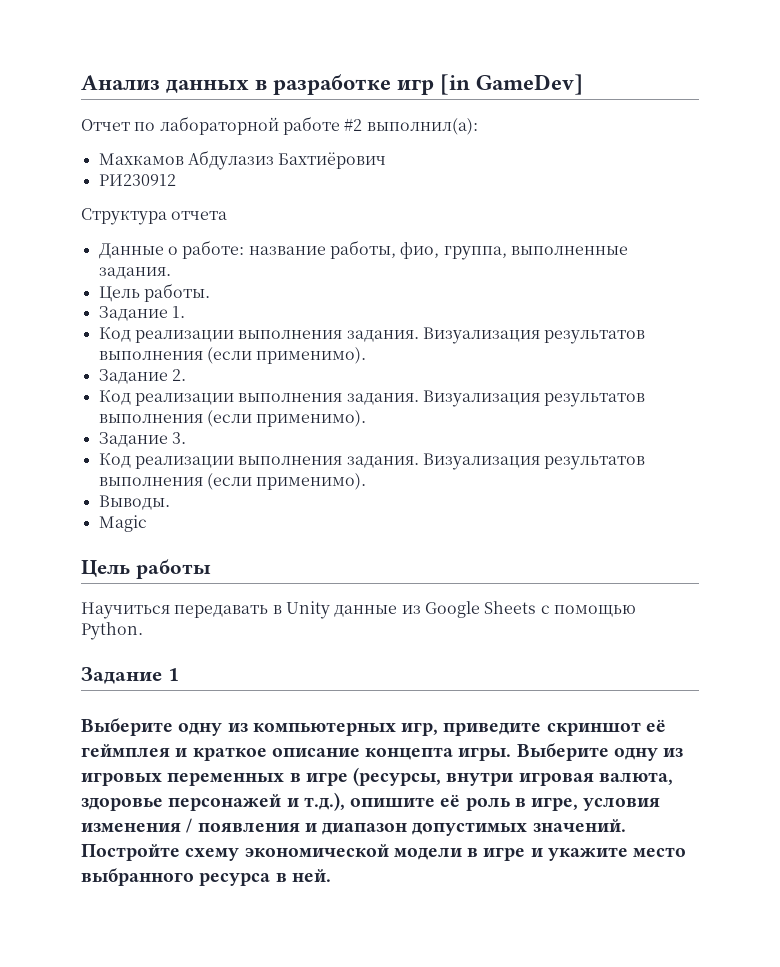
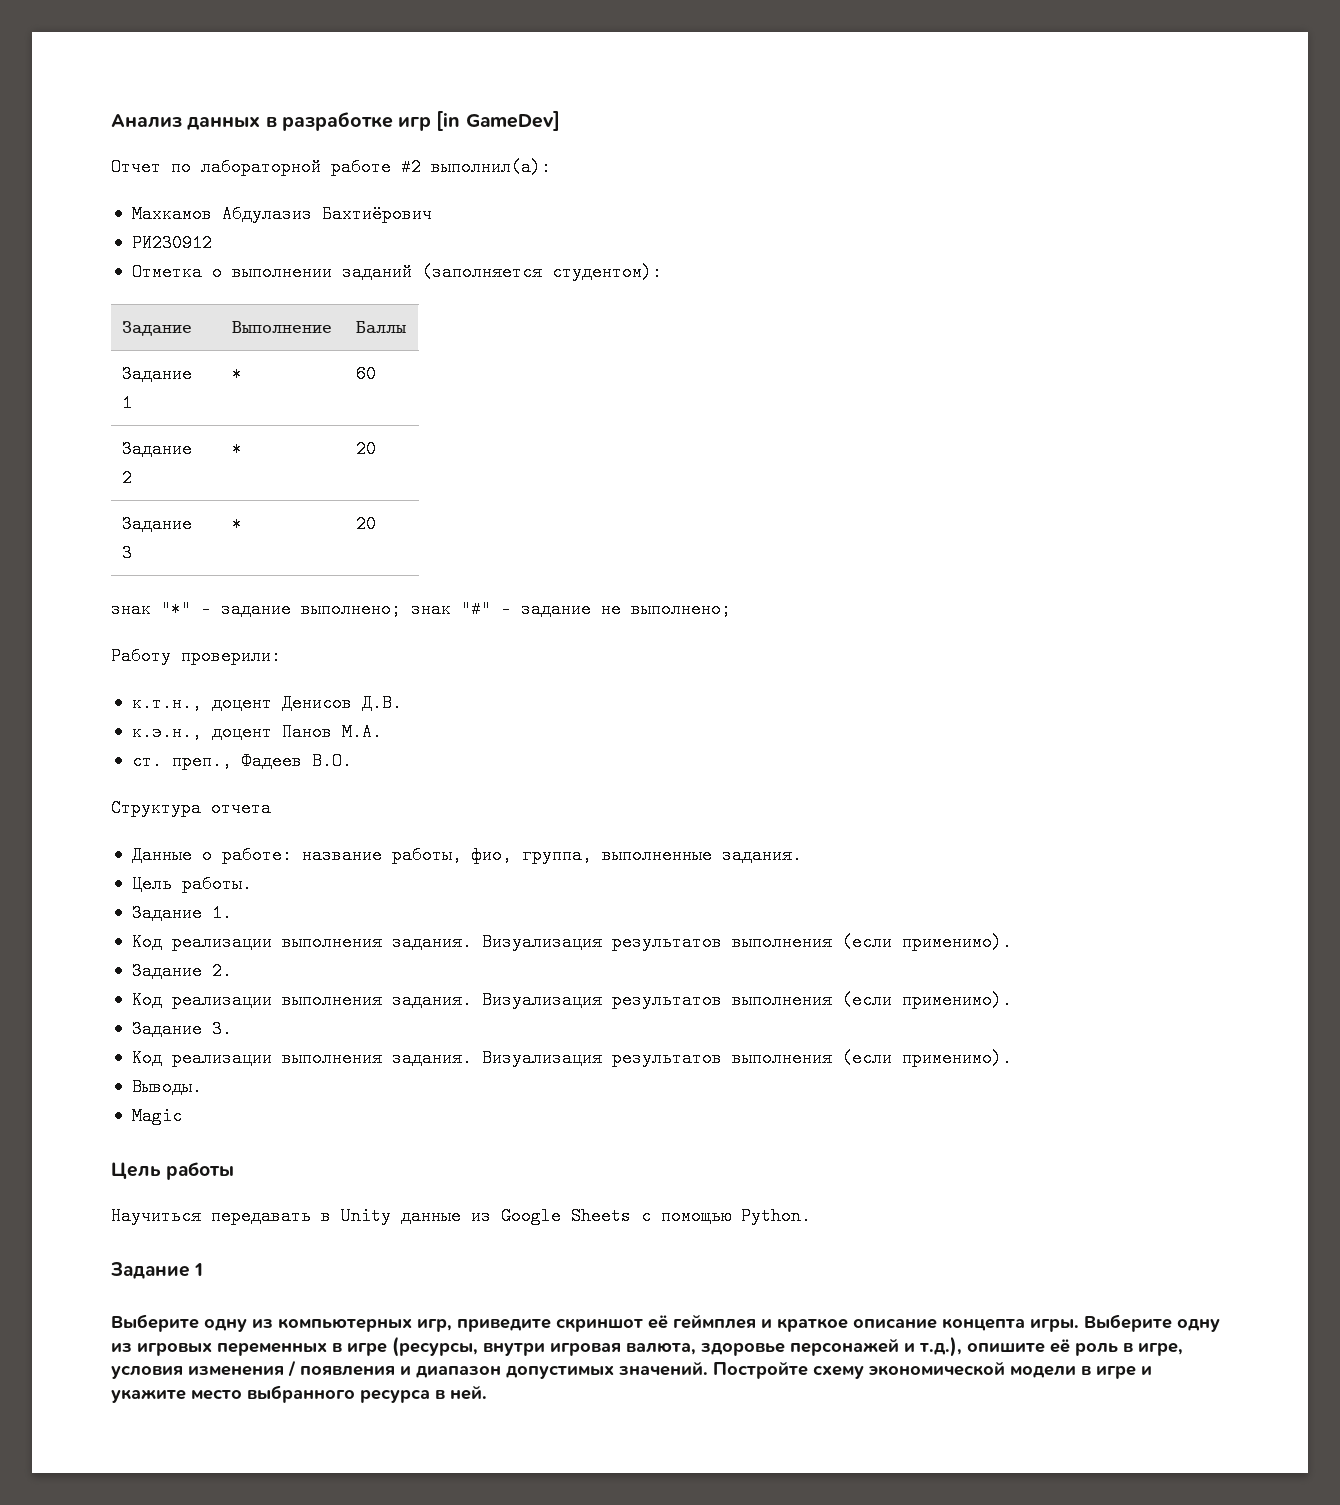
(176, 180) none -> [131,263,662,281] [122,321,193,336] [232,321,333,333] [356,321,407,334] [122,367,193,383] [122,394,133,412] [232,365,243,383] [356,365,377,383] [122,442,193,458] [122,469,133,487] [232,440,243,458] [356,440,377,458] [122,517,193,533] [122,544,133,562] [232,515,243,533] [356,515,377,533] [111,600,731,618] [111,647,281,665] [131,694,402,712] [131,723,382,741] [131,752,352,770] // Отметка о выполнении заданий (заполняется студентом): // Задание | Выполнение | Баллы // Задание 1 | * | 60 // Задание 2 | * | 20 // Задание 3 | * | 20 // знак "*" - задание выполнено; знак "#" - задание не выполнено; // Работу проверили: // к.т.н., доцент Денисов Д.В. // к.э.н., доцент Панов М.А. // ст. преп., Фадеев В.О.

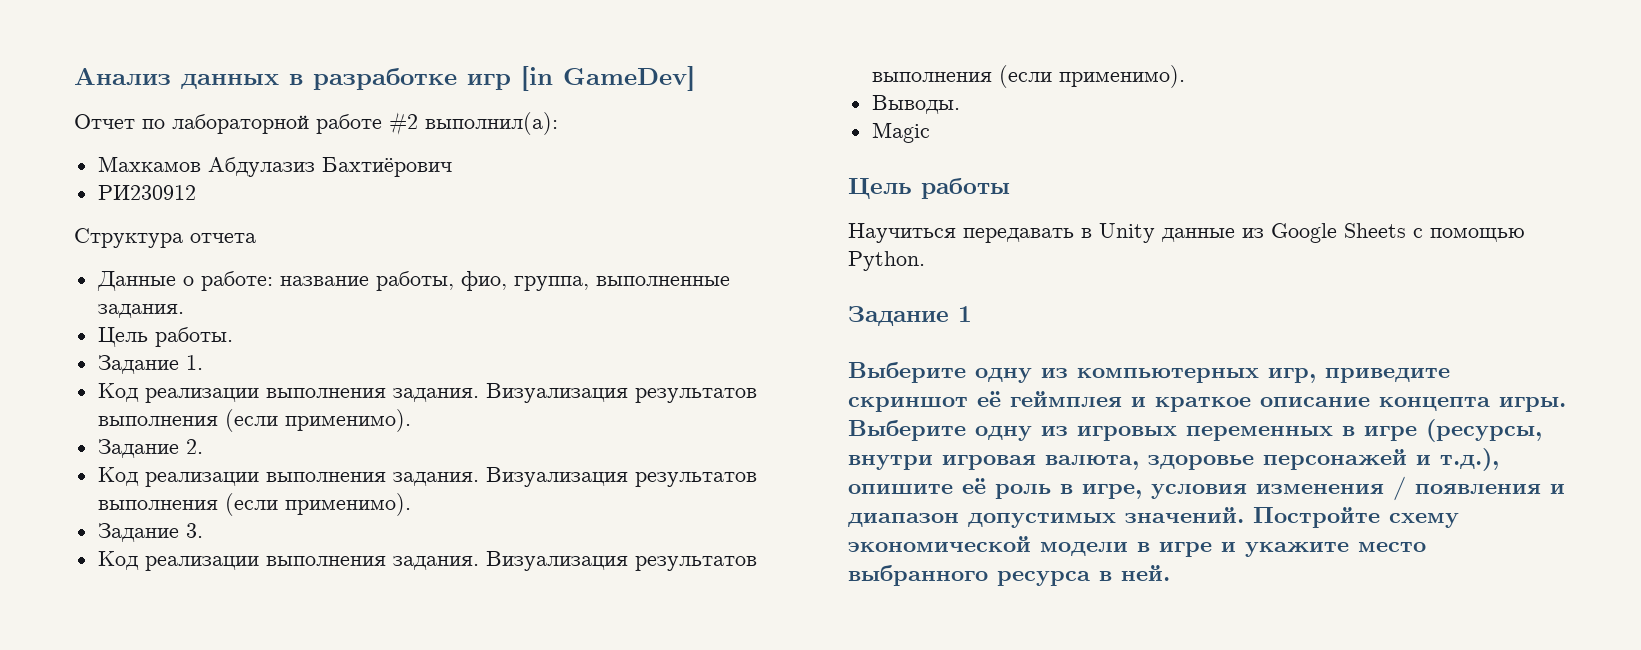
[131,263,662,281] [122,321,193,336] [232,321,333,333] [356,321,407,334] [122,367,193,383] [122,394,133,412] [232,365,243,383] [356,365,377,383] [122,442,193,458] [122,469,133,487] [232,440,243,458] [356,440,377,458] [122,517,193,533] [122,544,133,562] [232,515,243,533] [356,515,377,533] [111,600,731,618] [111,647,281,665] [131,694,402,712] [131,723,382,741] [131,752,352,770] // Отметка о выполнении заданий (заполняется студентом): // Задание | Выполнение | Баллы // Задание 1 | * | 60 // Задание 2 | * | 20 // Задание 3 | * | 20 // знак "*" - задание выполнено; знак "#" - задание не выполнено; // Работу проверили: // к.т.н., доцент Денисов Д.В. // к.э.н., доцент Панов М.А. // ст. преп., Фадеев В.О. -> (196, 192) none

